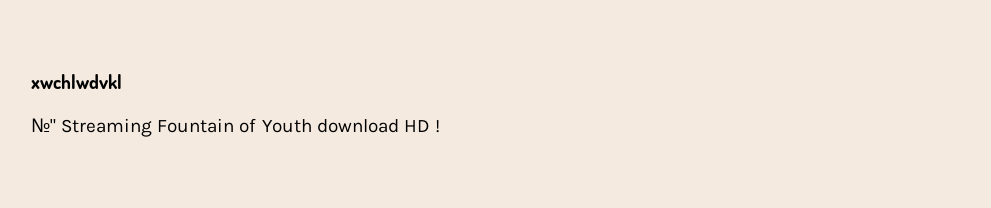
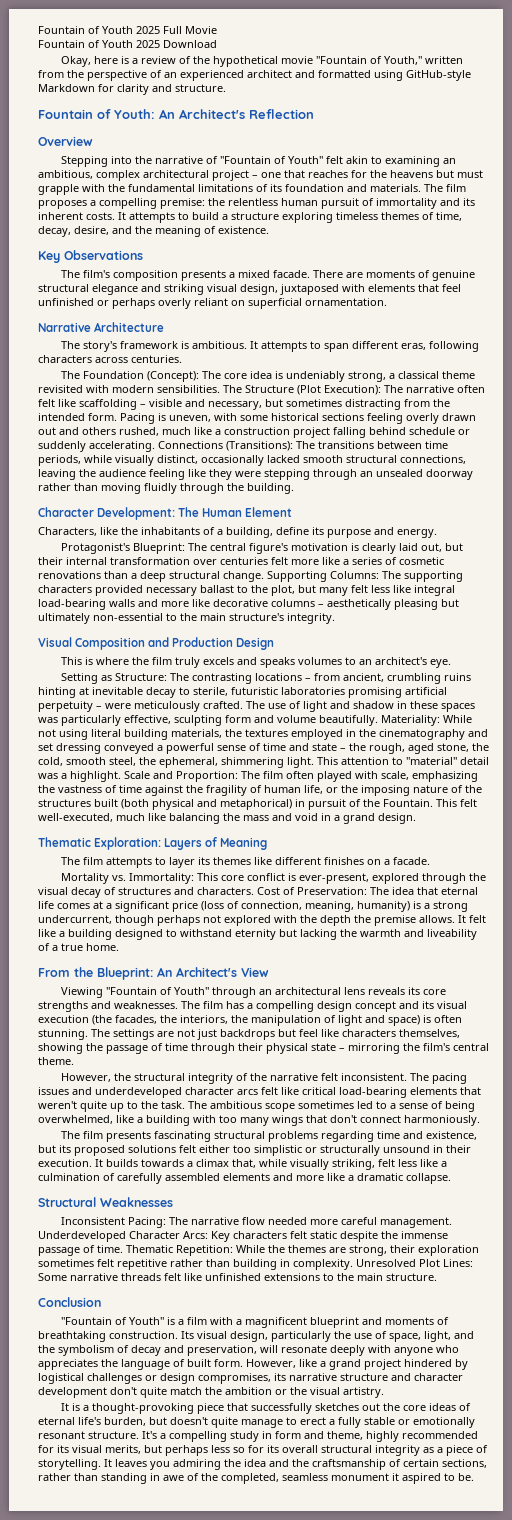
[31,74,122,89] [31,118,440,137] xwchlwdvkl // №" Streaming Fountain of Youth download HD ! -> [38,26,217,34] [38,40,217,48] [61,56,464,67] [38,70,471,81] [38,84,226,95] [38,109,314,119] [38,136,93,146] [61,156,457,167] [38,170,483,181] [38,184,466,195] [38,198,475,209] [38,212,462,223] [38,226,269,237] [38,250,143,263] [61,270,476,281] [38,284,461,295] [38,298,387,309] [38,322,165,332] [61,341,480,352] [38,355,182,363] [61,371,476,382] [38,385,485,395] [38,399,450,410] [38,413,476,424] [38,427,470,438] [38,441,448,452] [38,455,466,466] [38,469,473,480] [38,483,294,494] [38,507,293,520] [38,527,437,538] [61,543,464,554] [38,557,444,565] [38,571,463,582] [38,585,455,596] [38,599,459,610] [38,613,335,624] [38,637,275,650] [61,657,452,668] [61,673,472,684] [38,687,447,698] [38,701,475,712] [38,715,472,726] [38,729,488,740] [38,743,489,754] [38,757,489,768] [38,771,478,782] [38,785,482,796] [38,799,477,810] [38,813,416,824] [38,837,268,850] [61,857,431,868] [61,873,487,884] [38,887,478,898] [38,901,468,912] [38,915,486,926] [38,929,477,940] [38,943,119,951] [38,967,269,980] [61,987,447,998] [38,1001,467,1012] [38,1015,462,1026] [38,1029,460,1040] [38,1043,489,1054] [38,1057,74,1065] [61,1073,468,1084] [38,1087,481,1098] [38,1101,475,1112] [38,1115,480,1126] [61,1131,478,1142] [38,1145,471,1156] [38,1159,447,1170] [38,1173,451,1184] [38,1197,173,1207] [61,1217,453,1228] [38,1231,448,1242] [38,1245,479,1256] [38,1259,473,1270] [38,1273,437,1281] [38,1297,101,1307] [61,1317,450,1328] [38,1331,474,1342] [38,1345,459,1356] [38,1359,468,1370] [38,1373,463,1384] [38,1387,384,1398] [61,1403,472,1414] [38,1417,475,1428] [38,1431,478,1442] [38,1445,488,1456] [38,1459,487,1470] [38,1473,474,1484] Fountain of Youth 2025 Full Movie // Fountain of Youth 2025 Download // Okay, here is a review of the hypothetical movie "Fountain of Youth," written from the perspective of an experienced architect and formatted using GitHub-style Markdown for clarity and structure. // Fountain of Youth: An Architect's Reflection // Overview // Stepping into the narrative of "Fountain of Youth" felt akin to examining an ambitious, complex architectural project – one that reaches for the heavens but must grapple with the fundamental limitations of its foundation and materials. The film proposes a compelling premise: the relentless human pursuit of immortality and its inherent costs. It attempts to build a structure exploring timeless themes of time, decay, desire, and the meaning of existence. // Key Observations // The film's composition presents a mixed facade. There are moments of genuine structural elegance and striking visual design, juxtaposed with elements that feel unfinished or perhaps overly reliant on superficial ornamentation. // Narrative Architecture // The story's framework is ambitious. It attempts to span different eras, following characters across centuries. // The Foundation (Concept): The core idea is undeniably strong, a classical theme revisited with modern sensibilities. The Structure (Plot Execution): The narrative often felt like scaffolding – visible and necessary, but sometimes distracting from the intended form. Pacing is uneven, with some historical sections feeling overly drawn out and others rushed, much like a construction project falling behind schedule or suddenly accelerating. Connections (Transitions): The transitions between time periods, while visually distinct, occasionally lacked smooth structural connections, leaving the audience feeling like they were stepping through an unsealed doorway rather than moving fluidly through the building. // Character Development: The Human Element // Characters, like the inhabitants of a building, define its purpose and energy. // Protagonist's Blueprint: The central figure's motivation is clearly laid out, but their internal transformation over centuries felt more like a series of cosmetic renovations than a deep structural change. Supporting Columns: The supporting characters provided necessary ballast to the plot, but many felt less like integral load-bearing walls and more like decorative columns – aesthetically pleasing but ultimately non-essential to the main structure's integrity. // Visual Composition and Production Design // This is where the film truly excels and speaks volumes to an architect's eye. // Setting as Structure: The contrasting locations – from ancient, crumbling ruins hinting at inevitable decay to sterile, futuristic laboratories promising artificial perpetuity – were meticulously crafted. The use of light and shadow in these spaces was particularly effective, sculpting form and volume beautifully. Materiality: While not using literal building materials, the textures employed in the cinematography and set dressing conveyed a powerful sense of time and state – the rough, aged stone, the cold, smooth steel, the ephemeral, shimmering light. This attention to "material" detail was a highlight. Scale and Proportion: The film often played with scale, emphasizing the vastness of time against the fragility of human life, or the imposing nature of the structures built (both physical and metaphorical) in pursuit of the Fountain. This felt well-executed, much like balancing the mass and void in a grand design. // Thematic Exploration: Layers of Meaning // The film attempts to layer its themes like different finishes on a facade. // Mortality vs. Immortality: This core conflict is ever-present, explored through the visual decay of structures and characters. Cost of Preservation: The idea that eternal life comes at a significant price (loss of connection, meaning, humanity) is a strong undercurrent, though perhaps not explored with the depth the premise allows. It felt like a building designed to withstand eternity but lacking the warmth and liveability of a true home. // From the Blueprint: An Architect's View // Viewing "Fountain of Youth" through an architectural lens reveals its core strengths and weaknesses. The film has a compelling design concept and its visual execution (the facades, the interiors, the manipulation of light and space) is often stunning. The settings are not just backdrops but feel like characters themselves, showing the passage of time through their physical state – mirroring the film's central theme. // However, the structural integrity of the narrative felt inconsistent. The pacing issues and underdeveloped character arcs felt like critical load-bearing elements that weren't quite up to the task. The ambitious scope sometimes led to a sense of being overwhelmed, like a building with too many wings that don't connect harmoniously. // The film presents fascinating structural problems regarding time and existence, but its proposed solutions felt either too simplistic or structurally unsound in their execution. It builds towards a climax that, while visually striking, felt less like a culmination of carefully assembled elements and more like a dramatic collapse. // Structural Weaknesses // Inconsistent Pacing: The narrative flow needed more careful management. Underdeveloped Character Arcs: Key characters felt static despite the immense passage of time. Thematic Repetition: While the themes are strong, their exploration sometimes felt repetitive rather than building in complexity. Unresolved Plot Lines: Some narrative threads felt like unfinished extensions to the main structure. // Conclusion // "Fountain of Youth" is a film with a magnificent blueprint and moments of breathtaking construction. Its visual design, particularly the use of space, light, and the symbolism of decay and preservation, will resonate deeply with anyone who appreciates the language of built form. However, like a grand project hindered by logistical challenges or design compromises, its narrative structure and character development don't quite match the ambition or the visual artistry. // It is a thought-provoking piece that successfully sketches out the core ideas of eternal life's burden, but doesn't quite manage to erect a fully stable or emotionally resonant structure. It's a compelling study in form and theme, highly recommended for its visual merits, but perhaps less so for its overall structural integrity as a piece of storytelling. It leaves you admiring the idea and the craftsmanship of certain sections, rather than standing in awe of the completed, seamless monument it aspired to be.

